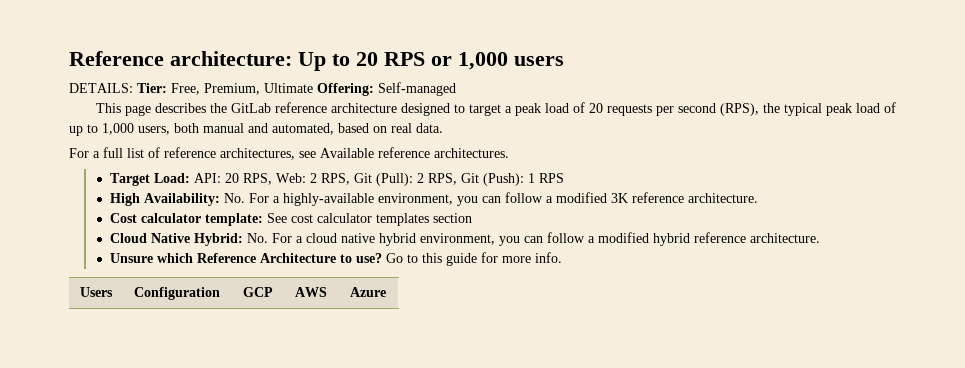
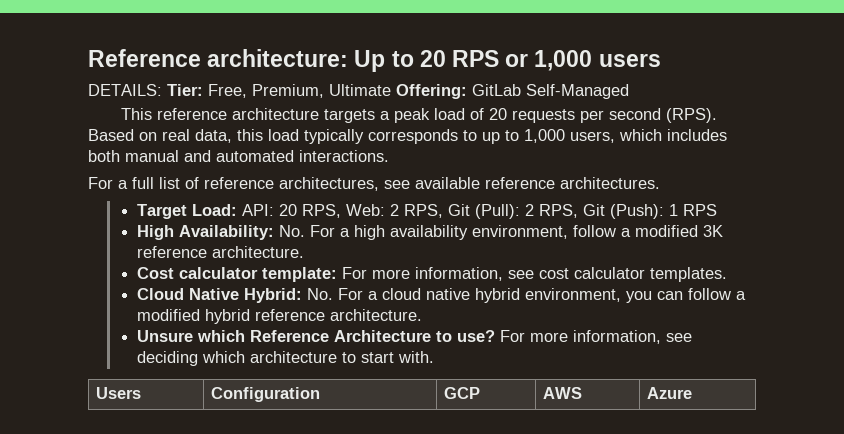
[378,82,456,96] Self-managed -> [472,84,629,99] GitLab Self-Managed
[124,102,501,116] page describes the GitLab reference architecture designed to target -> [156,108,375,123] reference architecture targets
[719,102,896,116] (RPS), the typical peak load of -> [665,108,717,123] [88,129,477,144] (RPS). Based on real data, this load typically corresponds to
(170, 130) none -> [619,129,727,141] which includes
[272,123,443,135] automated, based on real data. -> [216,150,389,162] automated interactions.
[320,148,374,158] Available -> [415,177,480,189] available
[282,193,501,206] highly-available environment, you can -> [353,225,568,240] high availability environment,
[266,213,472,226] See cost calculator templates section -> [341,267,727,282] For more information, see cost calculator templates.
[385,252,562,266] Go to this guide for more info. -> [499,330,692,344] [136,351,434,366] For more information, see deciding which architecture to start with.

